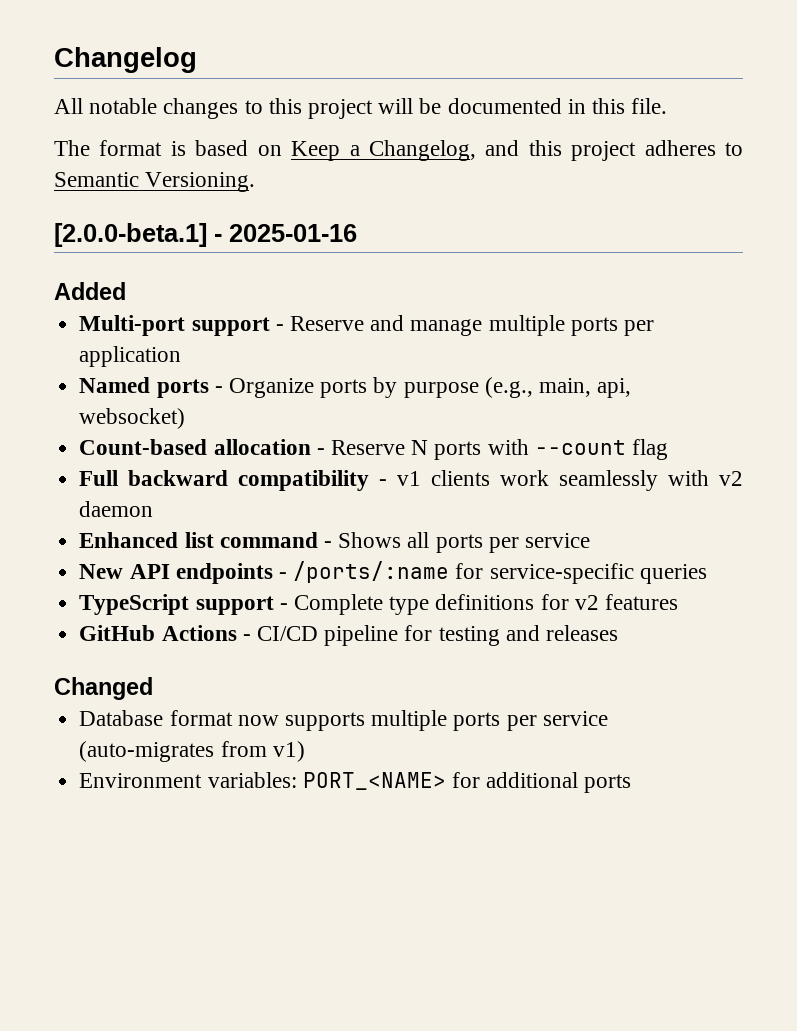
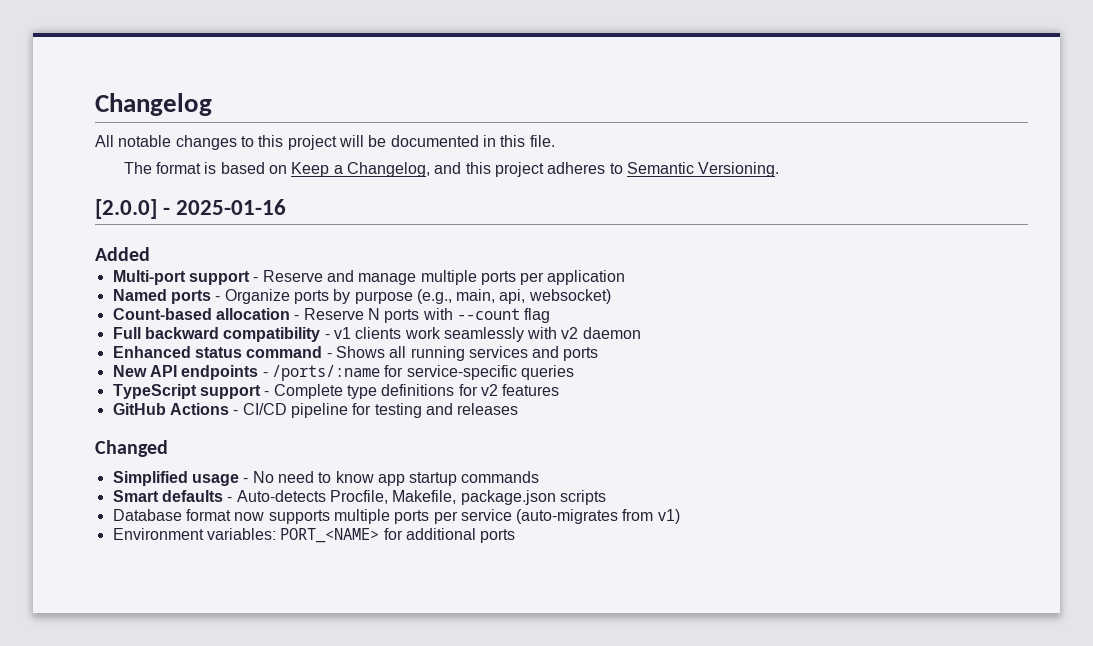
[54,223,207,247] [2.0.0-beta.1] -> [95,199,157,219] [2.0.0]
[184,532,214,548] list -> [194,347,242,358] status
[435,533,590,553] ports per service -> [410,346,599,361] running services and ports
(153, 688) none -> [112,471,540,486] [112,490,606,505] // Simplified usage - No need to know app startup commands // Smart defaults - Auto-detects Procfile, Makefile, package.json scripts

